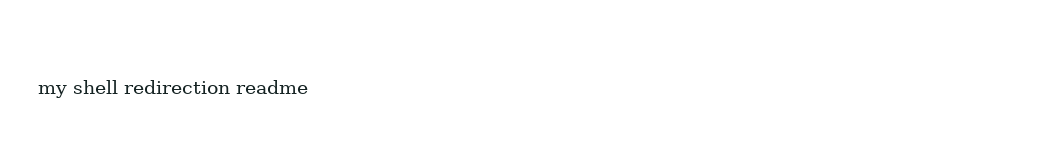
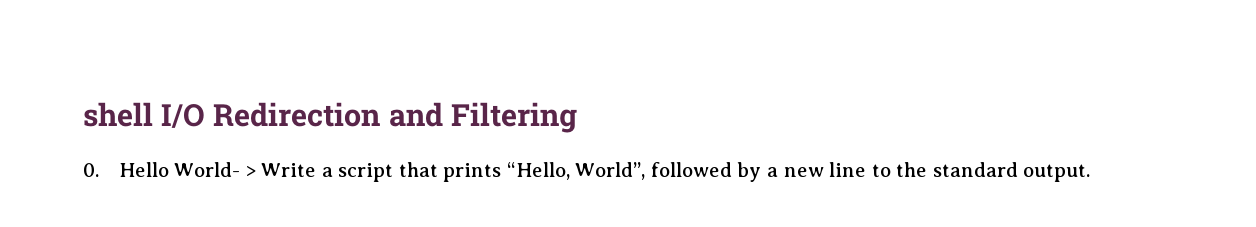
[38,80,308,98] my shell redirection readme -> [83,102,577,133] [83,162,1091,182] shell I/O Redirection and Filtering // 0. Hello World- > Write a script that prints “Hello, World”, followed by a new line to the standard output.

